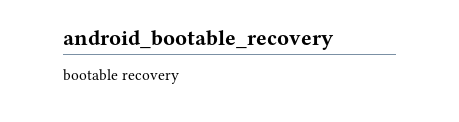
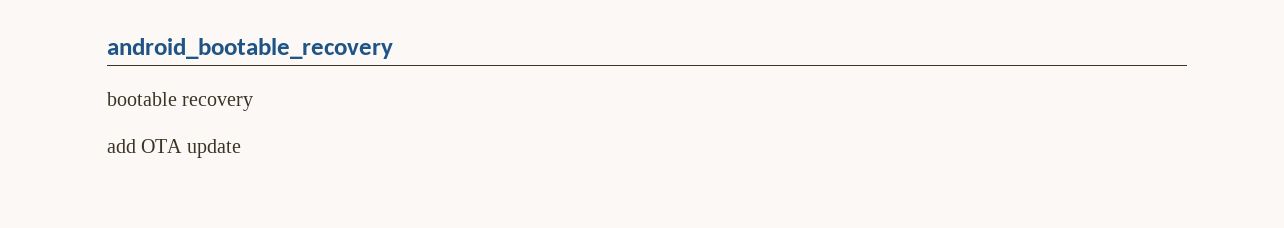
(180, 78) none -> [107,139,241,158] // add OTA update

